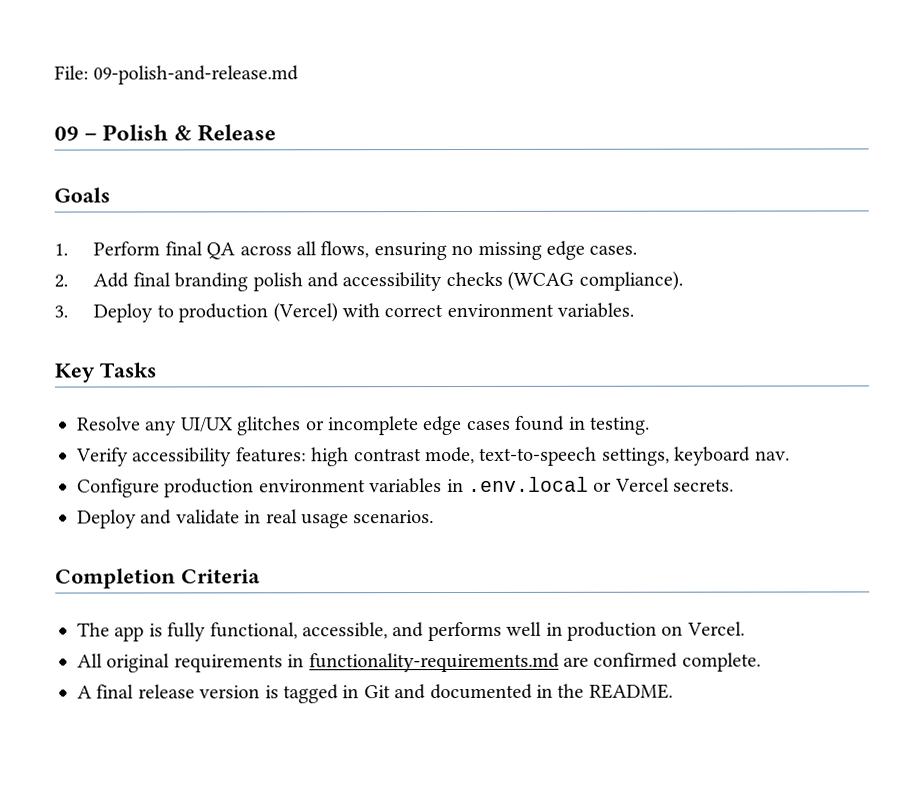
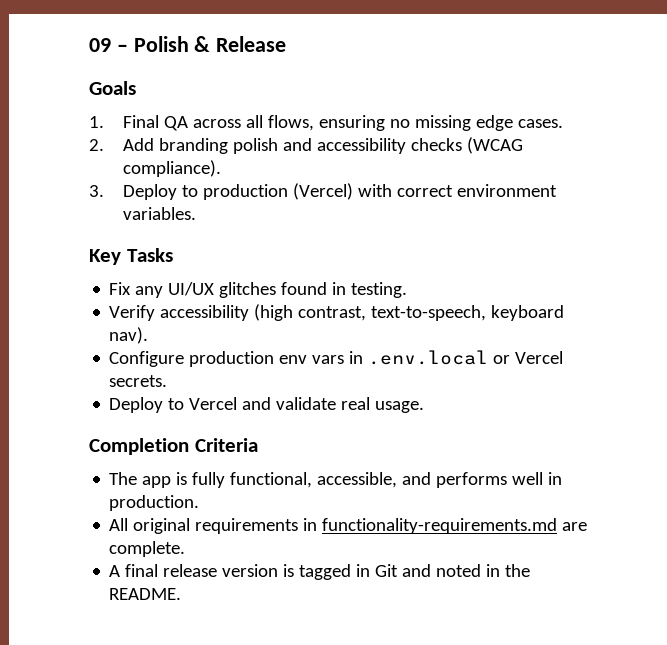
[54,65,300,85] File: 09-polish-and-release.md // -> (89, 45) none
[93,241,203,256] Perform final -> [123,115,160,128] Final
[132,272,171,287] final -> (155, 144) none
[77,416,141,431] Resolve -> [109,282,132,295] Fix
[305,415,511,436] or incomplete edge cases -> (277, 290) none
[235,446,790,467] features: high contrast mode, text-to-speech settings, keyboard nav. -> [254,304,565,321] [109,327,149,344] (high contrast, text-to-speech, keyboard nav).
[258,478,443,494] environment variables -> [279,355,345,364] env vars
[140,509,435,529] and validate in real usage scenarios. -> [168,397,425,413] to Vercel and validate real usage.
[566,621,745,641] production on Vercel. -> [109,495,200,511] production.
[593,652,679,668] confirmed -> (588, 526) none
[429,683,533,700] documented -> [436,564,482,577] noted

